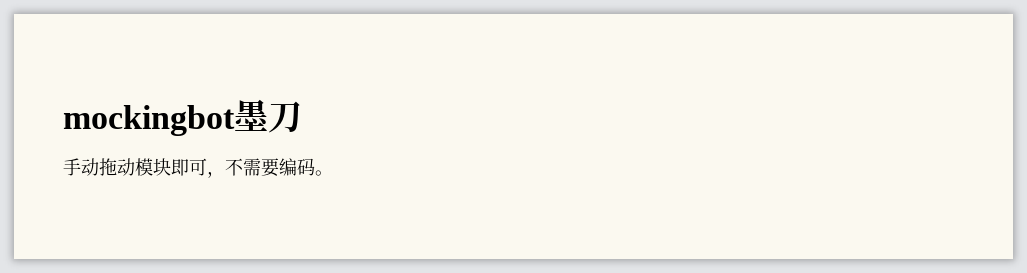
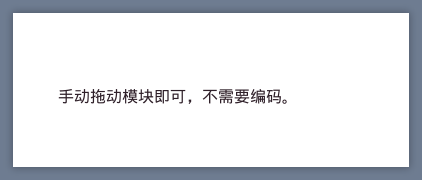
[63,99,302,136] mockingbot墨刀 // -> (58, 96) none

